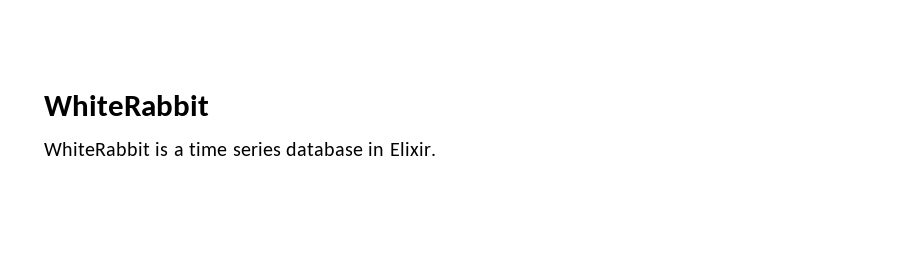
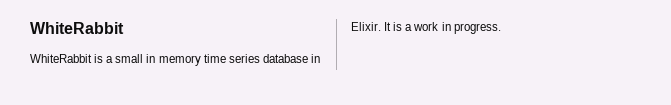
(184, 151) none -> [115,54,201,66] small in memory
(436, 149) none -> [384,22,501,34] It is a work in progress.

